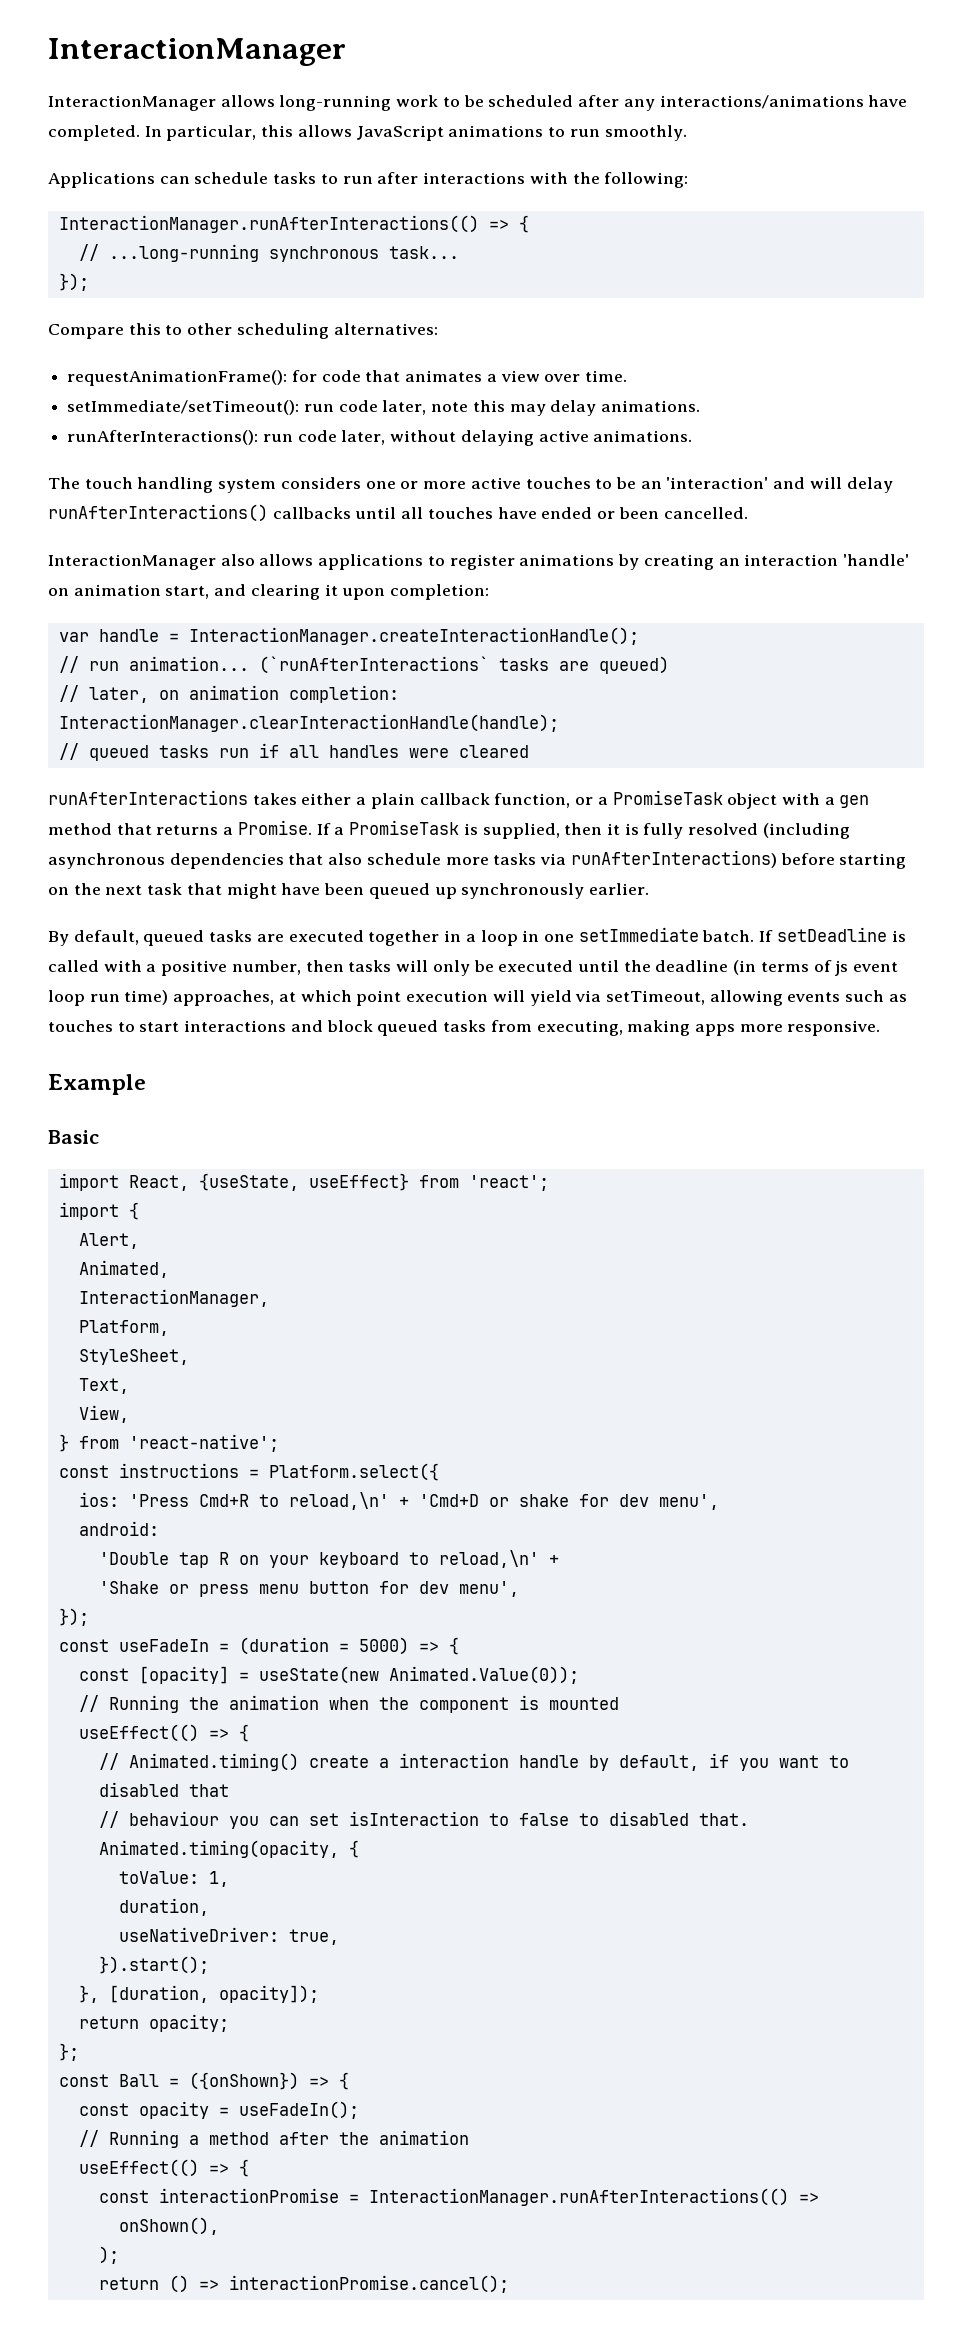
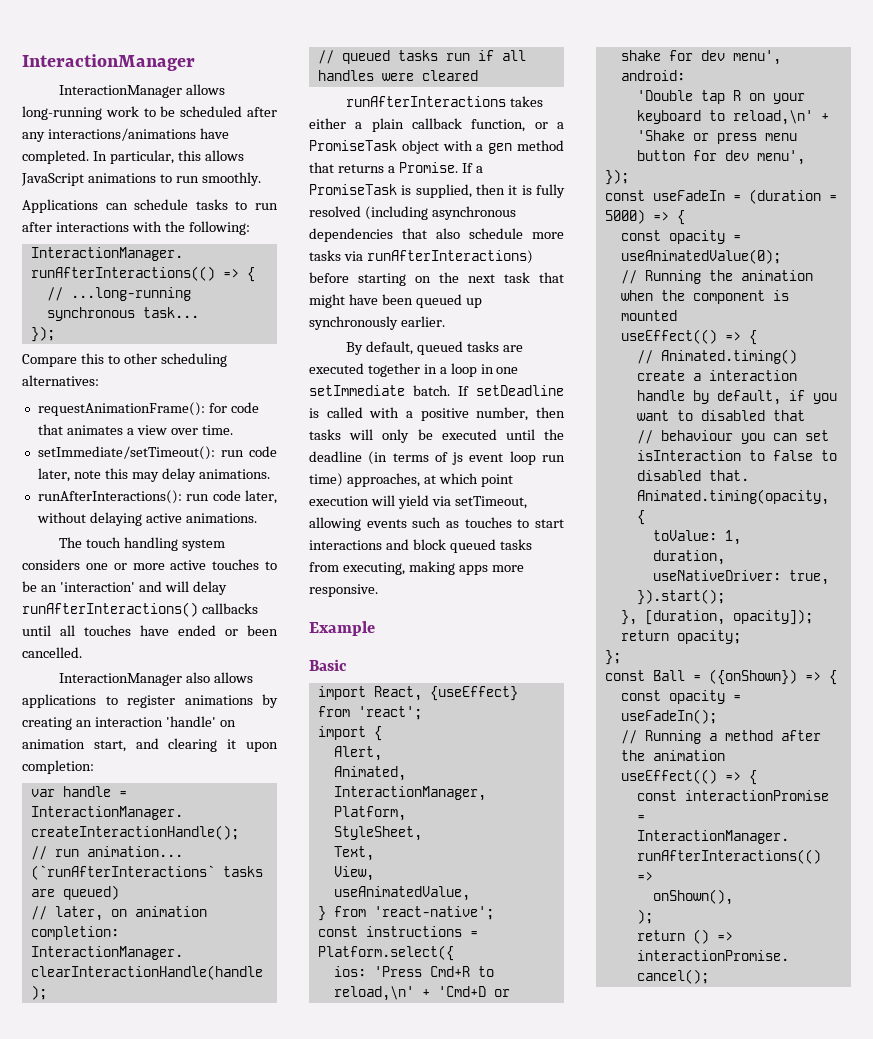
[198,1173,409,1191] {useState, useEffect} -> [429,686,518,701] {useEffect}
(129, 1414) none -> [333,886,470,901] // useAnimatedValue,
[138,1666,579,1684] [opacity] = useState(new Animated.Value(0)); -> [668,230,741,244] [620,249,781,264] opacity = useAnimatedValue(0);

